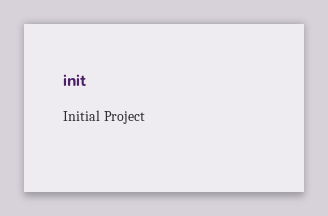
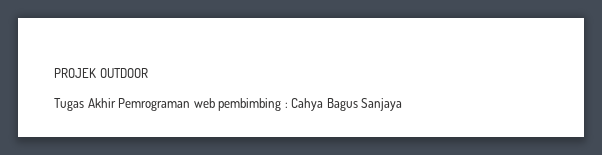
[63,74,86,86] [63,110,145,124] init // Initial Project -> [54,68,148,78] [54,98,403,111] PROJEK OUTDOOR // Tugas Akhir Pemrograman web pembimbing : Cahya Bagus Sanjaya

